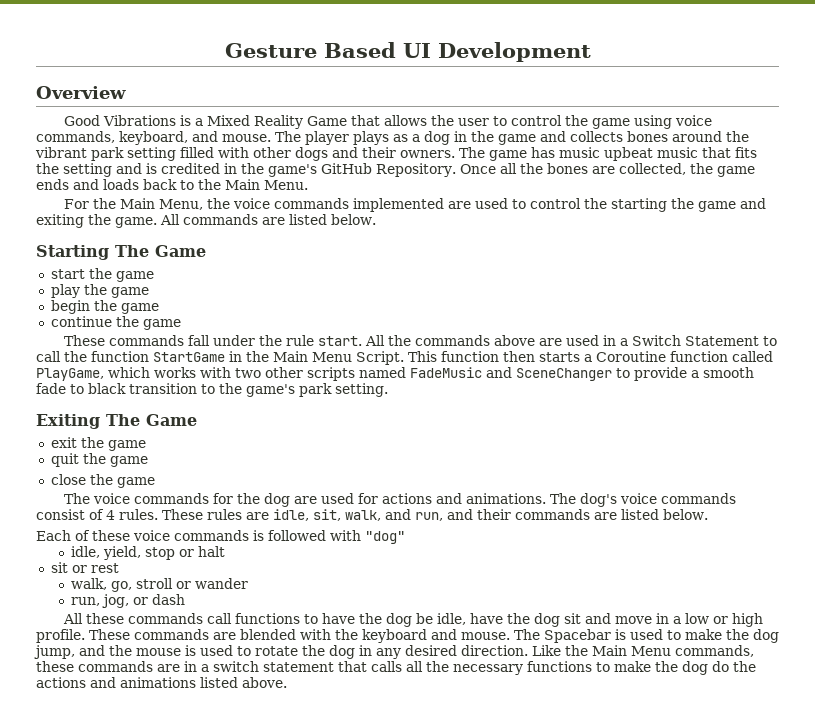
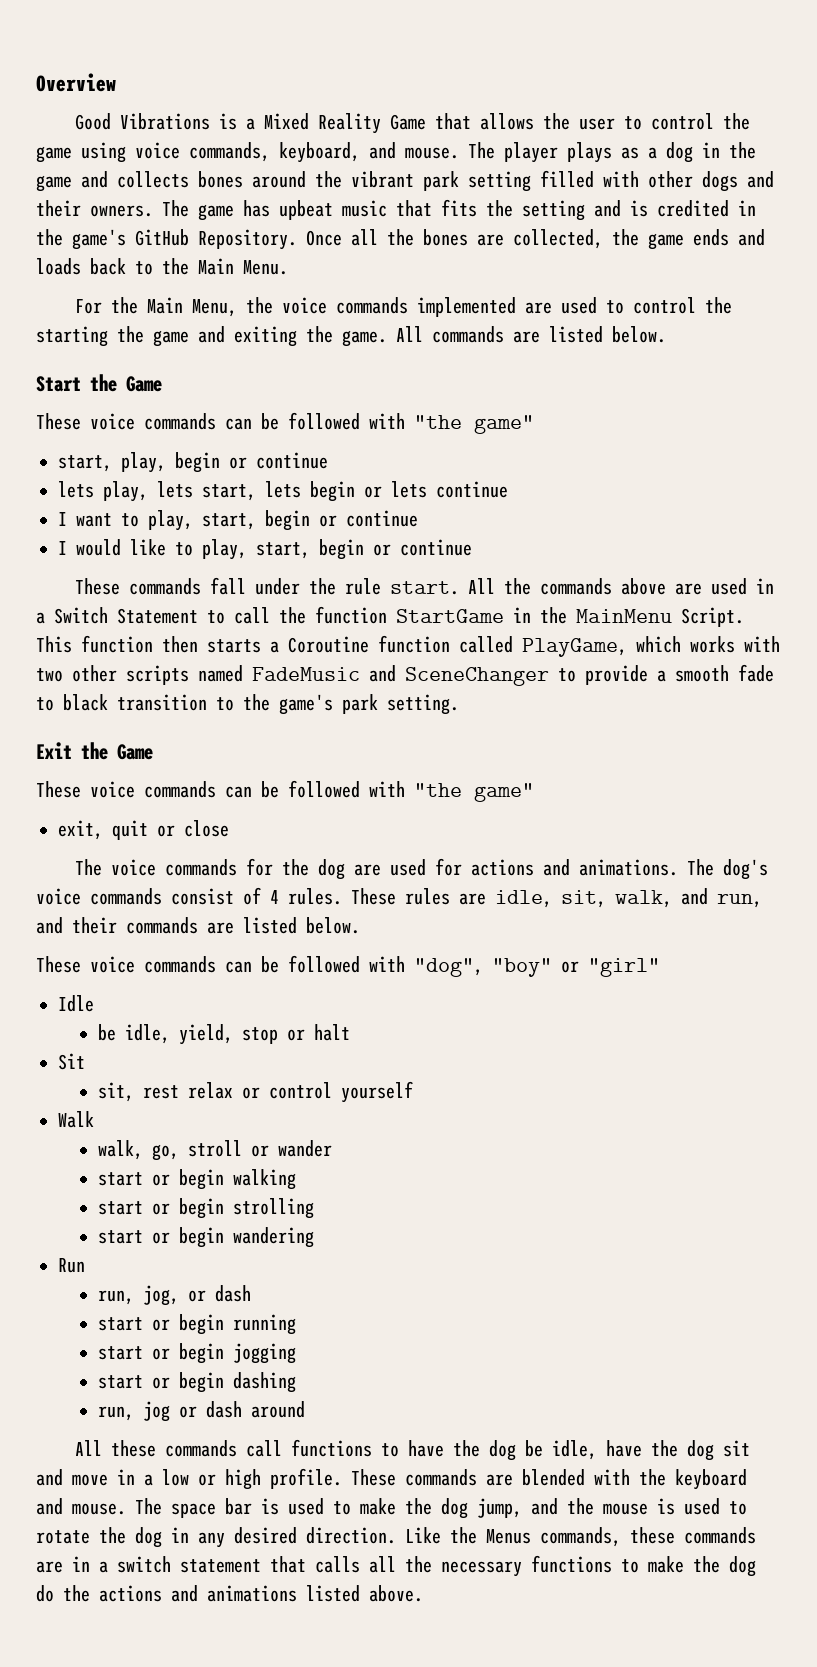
[224,42,591,62] Gesture Based UI Development // -> (36, 82) none
[559,147,600,158] music -> (270, 208) none
[36,245,206,260] [50,268,154,282] [50,284,149,298] [50,300,159,314] [50,316,181,330] Starting The Game // start the game // play the game // begin the game // continue the game -> [36,374,162,392] [36,412,534,434] [58,452,328,473] [58,481,508,502] [58,510,418,531] [58,539,472,560] Start the Game // These voice commands can be followed with "the game" // start, play, begin or continue // lets play, lets start, lets begin or lets continue // I want to play, start, begin or continue // I would like to play, start, begin or continue
[273,351,352,362] Main Menu -> [576,609,672,623] MainMenu
[36,414,197,429] [50,437,146,451] [50,453,148,467] Exiting The Game // exit the game // quit the game // -> [36,742,153,760] [36,780,534,802] [58,820,175,840] Exit the Game // These voice commands can be followed with "the game" // exit, quit or
[89,474,155,488] the game -> (229, 828) none
[36,530,405,544] Each of these voice commands is followed with "dog" // -> [36,955,660,977] [58,995,94,1012] [97,1024,116,1041] These voice commands can be followed with "dog", "boy" or "girl" // Idle // be
[50,562,119,573] sit or rest -> [58,1053,85,1070] [97,1081,413,1103] [58,1111,94,1128] Sit // sit, rest relax or control yourself // Walk
[70,594,185,608] run, jog, or dash -> [97,1169,296,1190] [97,1198,314,1219] [97,1227,314,1248] [58,1258,85,1273] [97,1285,251,1306] [97,1314,296,1335] [97,1343,296,1364] [97,1372,296,1393] [97,1401,305,1422] start or begin walking // start or begin strolling // start or begin wandering // Run // run, jog, or dash // start or begin running // start or begin jogging // start or begin dashing // run, jog or dash around
[544,629,611,643] Spacebar -> [171,1498,252,1518] space bar
[592,645,671,656] Main Menu -> [486,1529,531,1544] Menus

